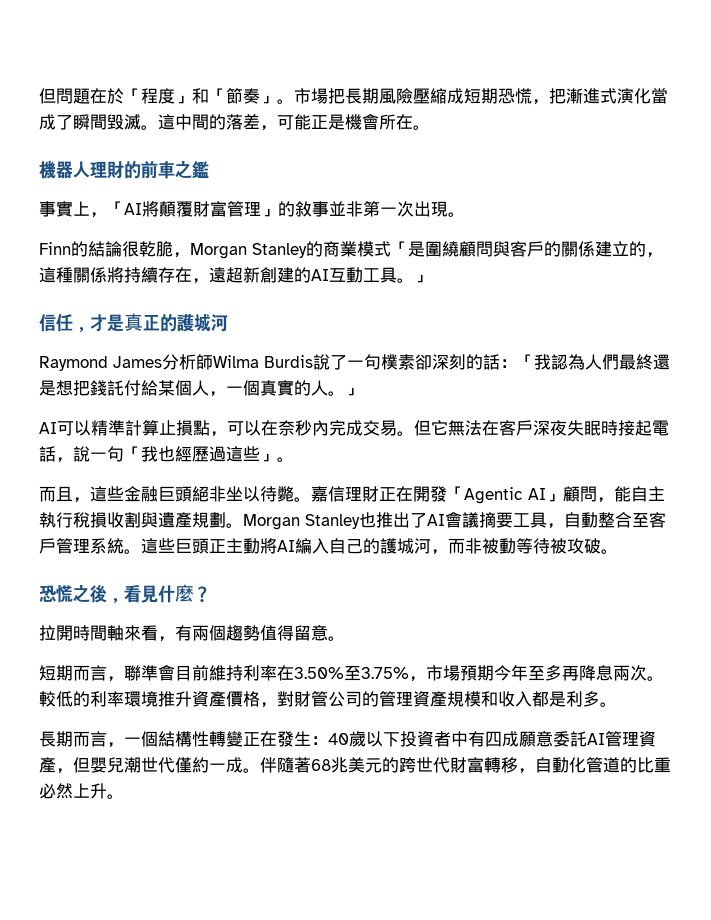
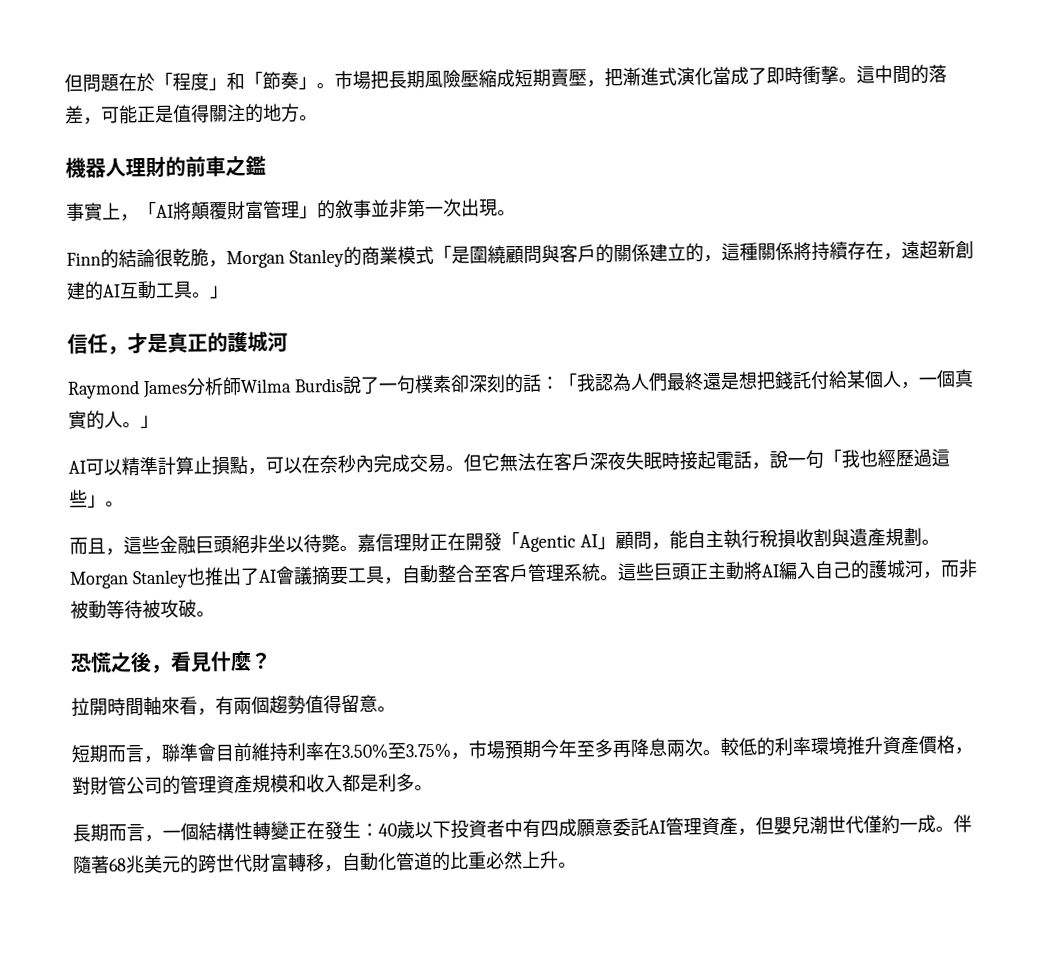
[498,88,532,104] 恐慌 -> [550,68,587,87] 賣壓
[73,114,141,130] 瞬間毀滅 -> [766,65,839,85] 即時衝擊
[345,113,413,130] 機會所在 -> [172,103,300,123] 值得關注的地方

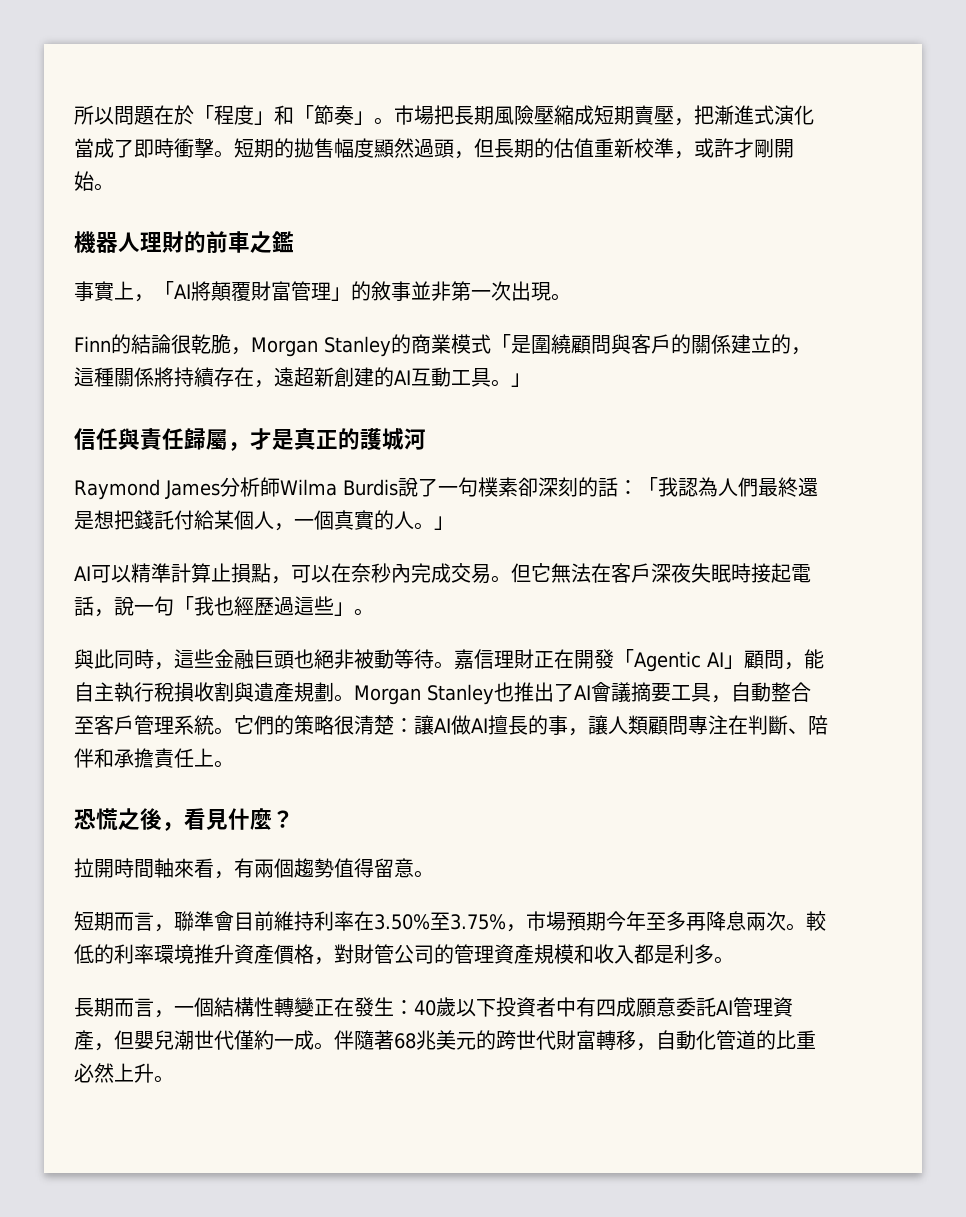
[64,73,83,92] 但 -> [74,105,114,125] 所以
[856,64,947,85] [64,103,300,125] 這中間的落差，可能正是值得關注的地方 -> [234,138,794,159] [74,171,94,191] 短期的拋售幅度顯然過頭，但長期的估值重新校準，或許才剛開始
(108, 343) none -> [118,428,228,450] 與責任歸屬
[69,537,106,555] 而且 -> [74,649,154,669] 與此同時
[231,533,340,554] 絕非坐以待斃 -> [294,649,434,669] 也絕非被動等待
[616,559,978,582] [70,599,197,620] 這些巨頭正主動將AI編入自己的護城河，而非被動等待被攻破 -> [234,715,828,736] [74,748,214,768] 它們的策略很清楚：讓AI做AI擅長的事，讓人類顧問專注在判斷、陪伴和承擔責任上

